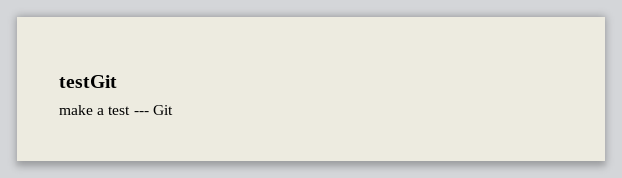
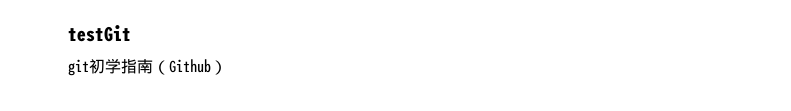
[59,105,173,115] make a test --- Git -> [68,58,227,76] git初学指南（Github）

